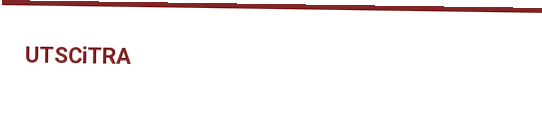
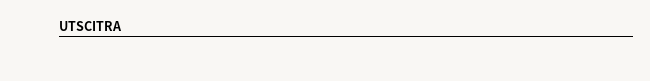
[25,45,132,64] UTSCiTRA -> [59,21,122,31] UTSCITRA

